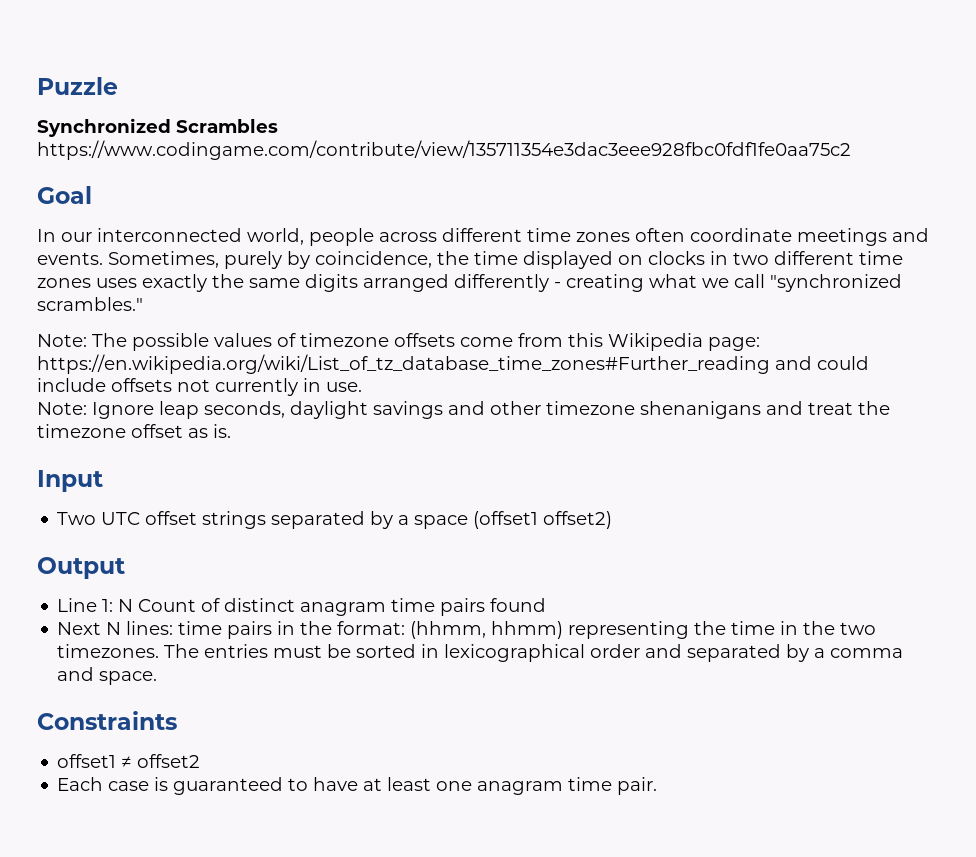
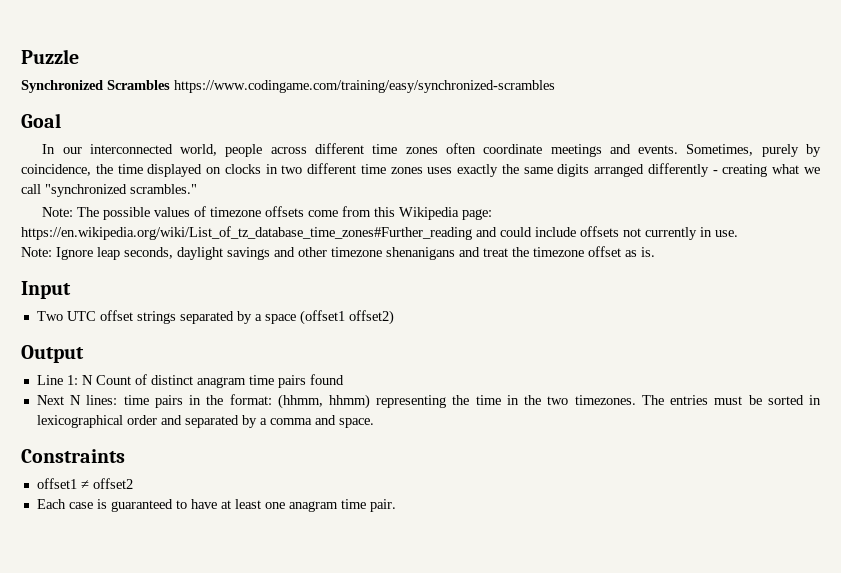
[37,140,851,160] https://www.codingame.com/contribute/view/135711354e3dac3eee928fbc0fdf1fe0aa75c2 -> [174,80,555,93] https://www.codingame.com/training/easy/synchronized-scrambles

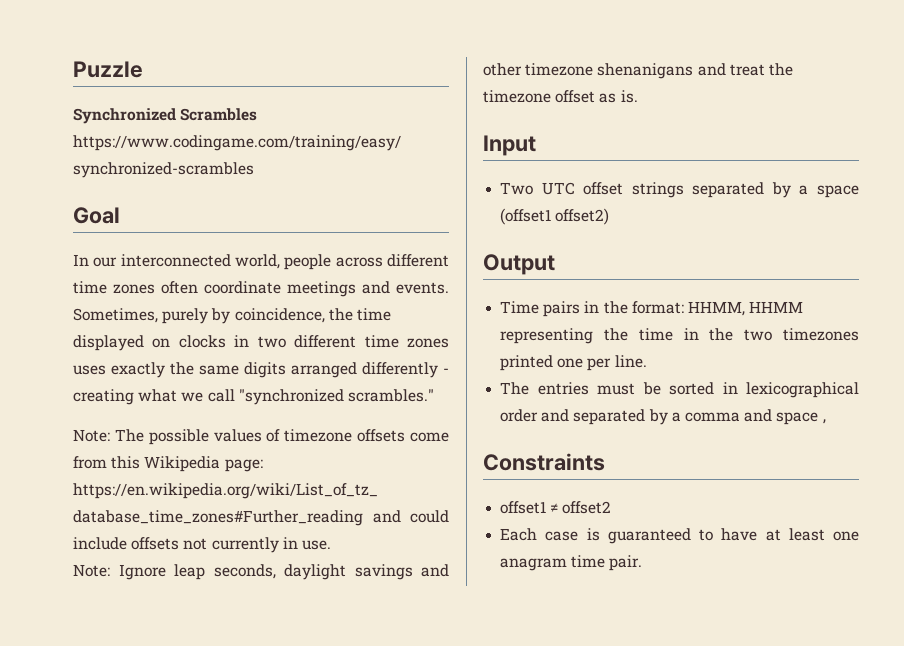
[36,374,344,388] [36,395,149,405] Line 1: N Count of distinct anagram time pairs found // Next N lines: time -> [500,301,540,314] Time
[277,394,371,409] (hhmm, hhmm) -> [687,301,804,316] HHMM, HHMM
[574,395,636,405] timezones. -> [783,328,859,341] [500,355,647,371] timezones printed one per line. //
[338,418,374,428] space. -> [776,412,826,425] space ,

